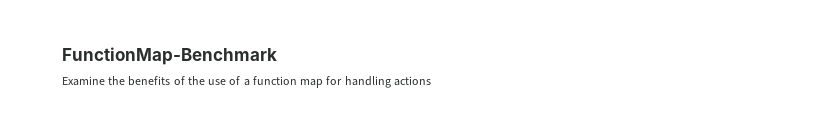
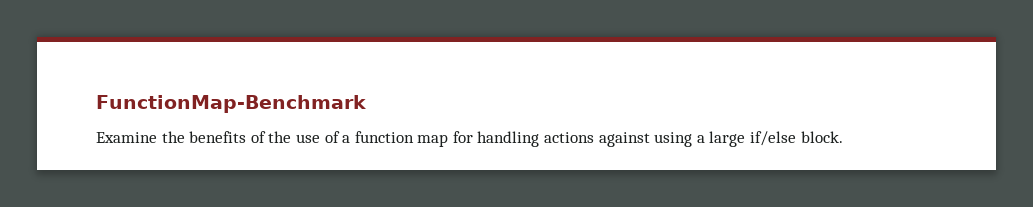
(431, 81) none -> [598,131,843,147] against using a large if/else block.

